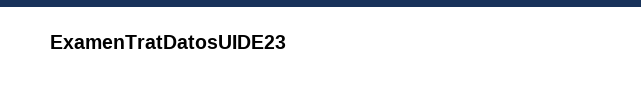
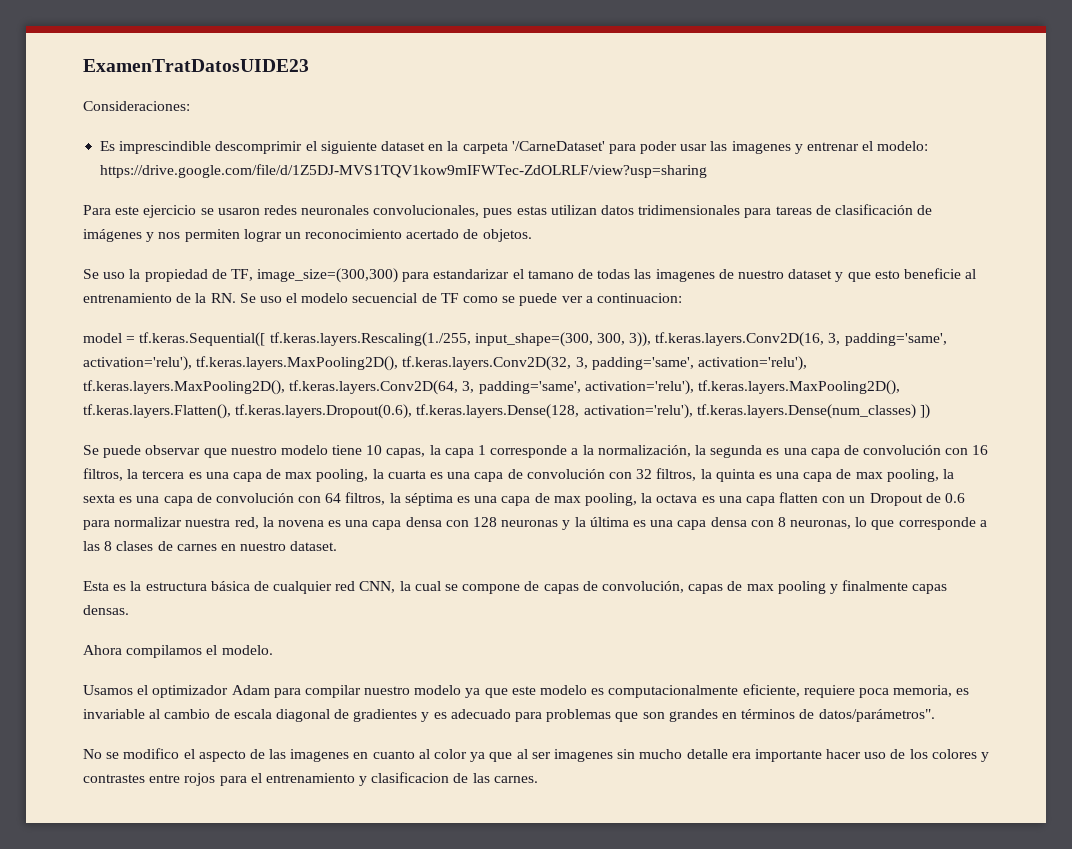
(286, 42) none -> [83,101,190,111] [100,141,929,154] [100,164,708,178] [83,204,933,218] [83,229,532,242] [83,268,977,283] [83,293,682,306] [83,332,947,347] [83,356,807,371] [83,380,900,395] [83,404,930,419] [83,445,989,458] [83,468,954,482] [83,492,965,506] [83,517,987,530] [83,541,338,551] [83,580,948,594] [83,605,129,615] [83,645,273,658] [83,684,970,698] [83,709,935,722] [83,748,989,762] [83,772,538,786] // Consideraciones: // Es imprescindible descomprimir el siguiente dataset en la carpeta '/CarneDataset' para poder usar las imagenes y entrenar el modelo: https://drive.google.com/file/d/1Z5DJ-MVS1TQV1kow9mIFWTec-ZdOLRLF/view?usp=sharing // Para este ejercicio se usaron redes neuronales convolucionales, pues estas utilizan datos tridimensionales para tareas de clasificación de imágenes y nos permiten lograr un reconocimiento acertado de objetos. // Se uso la propiedad de TF, image_size=(300,300) para estandarizar el tamano de todas las imagenes de nuestro dataset y que esto beneficie al entrenamiento de la RN. Se uso el modelo secuencial de TF como se puede ver a continuacion: // model = tf.keras.Sequential([ tf.keras.layers.Rescaling(1./255, input_shape=(300, 300, 3)), tf.keras.layers.Conv2D(16, 3, padding='same', activation='relu'), tf.keras.layers.MaxPooling2D(), tf.keras.layers.Conv2D(32, 3, padding='same', activation='relu'), tf.keras.layers.MaxPooling2D(), tf.keras.layers.Conv2D(64, 3, padding='same', activation='relu'), tf.keras.layers.MaxPooling2D(), tf.keras.layers.Flatten(), tf.keras.layers.Dropout(0.6), tf.keras.layers.Dense(128, activation='relu'), tf.keras.layers.Dense(num_classes) ]) // Se puede observar que nuestro modelo tiene 10 capas, la capa 1 corresponde a la normalización, la segunda es una capa de convolución con 16 filtros, la tercera es una capa de max pooling, la cuarta es una capa de convolución con 32 filtros, la quinta es una capa de max pooling, la sexta es una capa de convolución con 64 filtros, la séptima es una capa de max pooling, la octava es una capa flatten con un Dropout de 0.6 para normalizar nuestra red, la novena es una capa densa con 128 neuronas y la última es una capa densa con 8 neuronas, lo que corresponde a las 8 clases de carnes en nuestro dataset. // Esta es la estructura básica de cualquier red CNN, la cual se compone de capas de convolución, capas de max pooling y finalmente capas densas. // Ahora compilamos el modelo. // Usamos el optimizador Adam para compilar nuestro modelo ya que este modelo es computacionalmente eficiente, requiere poca memoria, es invariable al cambio de escala diagonal de gradientes y es adecuado para problemas que son grandes en términos de datos/parámetros". // No se modifico el aspecto de las imagenes en cuanto al color ya que al ser imagenes sin mucho detalle era importante hacer uso de los colores y contrastes entre rojos para el entrenamiento y clasificacion de las carnes.

